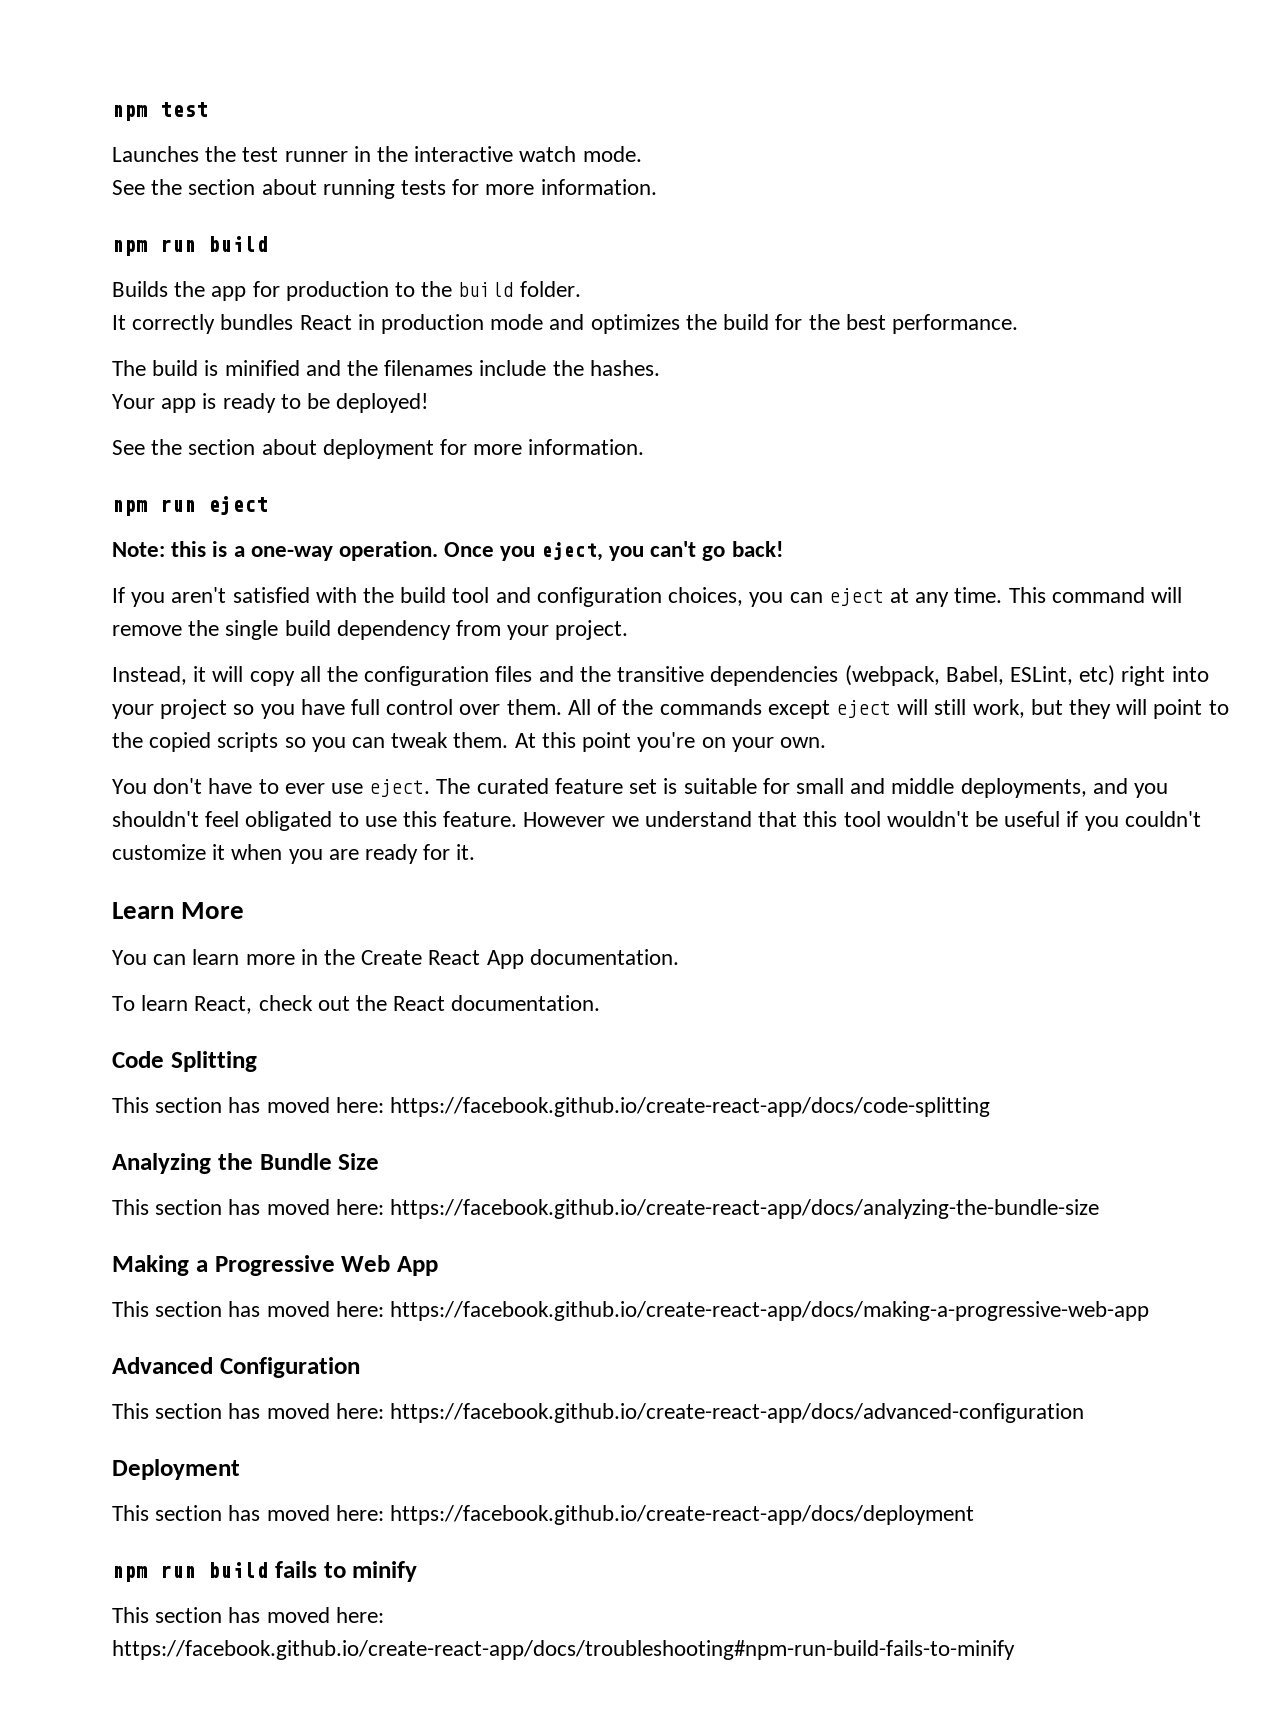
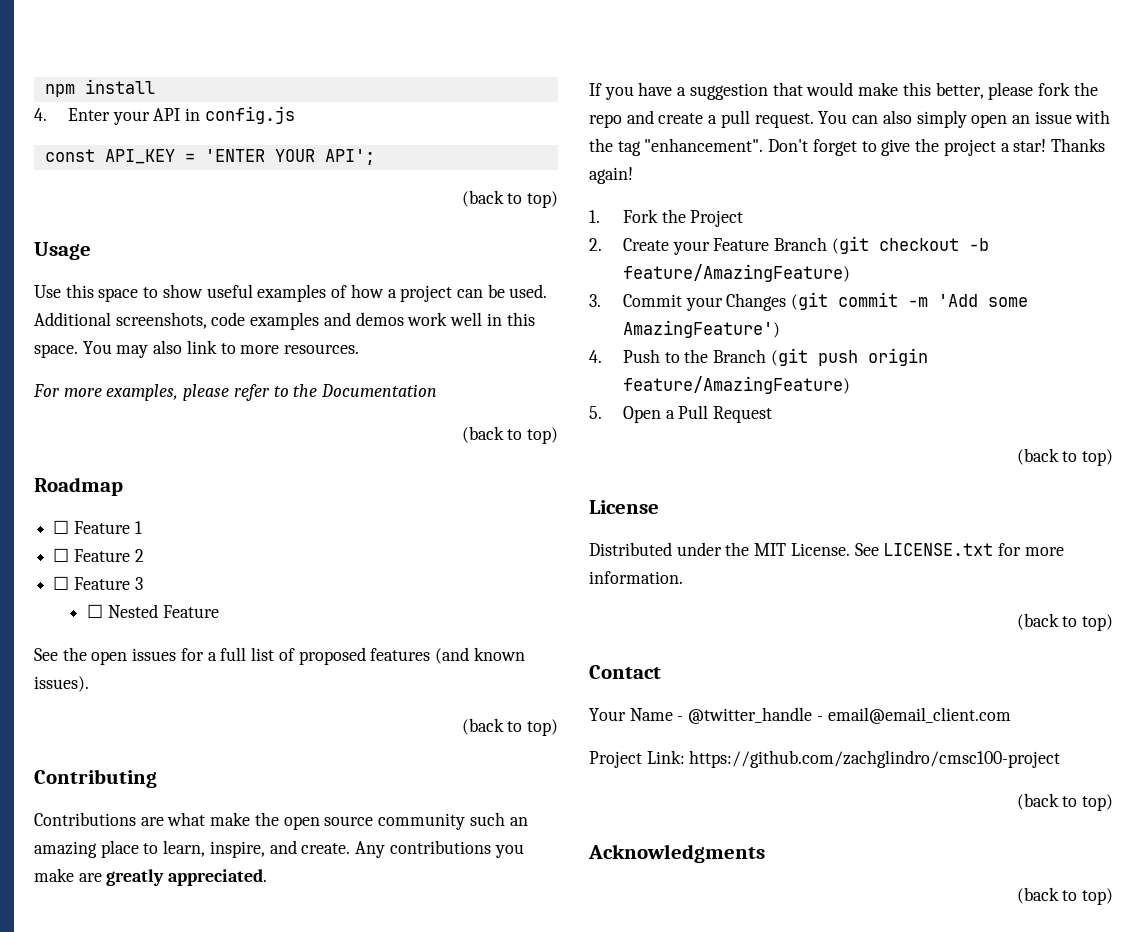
[112,102,208,121] [112,146,642,162] [112,179,657,199] [112,236,268,256] [112,281,581,301] [112,314,1018,334] [112,360,660,376] [112,393,429,413] [112,439,645,459] [112,496,268,516] [112,541,783,561] [112,587,1182,607] [112,620,629,640] [112,665,1209,686] [112,699,1229,719] [112,732,826,752] [112,778,1168,798] [112,811,1201,831] [112,844,476,864] [112,902,245,919] [112,949,679,969] [112,995,601,1014] [112,1051,257,1072] [112,1097,991,1117] [112,1153,380,1174] [112,1199,1100,1219] [112,1255,438,1276] [112,1301,1150,1321] [112,1357,360,1378] [112,1403,1085,1423] [112,1459,240,1480] [112,1505,975,1525] [112,1561,418,1582] [112,1607,384,1623] [112,1640,1015,1660] npm test // Launches the test runner in the interactive watch mode. // See the section about running tests for more information. // npm run build // Builds the app for production to the build folder. // It correctly bundles React in production mode and optimizes the build for the best performance. // The build is minified and the filenames include the hashes. // Your app is ready to be deployed! // See the section about deployment for more information. // npm run eject // Note: this is a one-way operation. Once you eject, you can't go back! // If you aren't satisfied with the build tool and configuration choices, you can eject at any time. This command will remove the single build dependency from your project. // Instead, it will copy all the configuration files and the transitive dependencies (webpack, Babel, ESLint, etc) right into your project so you have full control over them. All of the commands except eject will still work, but they will point to the copied scripts so you can tweak them. At this point you're on your own. // You don't have to ever use eject. The curated feature set is suitable for small and middle deployments, and you shouldn't feel obligated to use this feature. However we understand that this tool wouldn't be useful if you couldn't customize it when you are ready for it. // Learn More // You can learn more in the Create React App documentation. // To learn React, check out the React documentation. // Code Splitting // This section has moved here: https://facebook.github.io/create-react-app/docs/code-splitting // Analyzing the Bundle Size // This section has moved here: https://facebook.github.io/create-react-app/docs/analyzing-the-bundle-size // Making a Progressive Web App // This section has moved here: https://facebook.github.io/create-react-app/docs/making-a-progressive-web-app // Advanced Configuration // This section has moved here: https://facebook.github.io/create-react-app/docs/advanced-configuration // Deployment // This section has moved here: https://facebook.github.io/create-react-app/docs/deployment // npm run build fails to minify // This section has moved here: https://facebook.github.io/create-react-app/docs/troubleshooting#npm-run-build-fails-to-minify -> [44,79,155,97] [34,106,295,125] [44,149,375,165] [461,190,558,208] [34,242,91,260] [34,284,548,302] [34,312,535,330] [34,340,360,358] [33,384,438,401] [461,426,558,444] [34,477,123,496] [53,520,142,534] [53,548,144,562] [53,576,143,590] [87,604,219,618] [34,647,525,665] [34,676,89,692] [461,718,558,736] [34,769,157,788] [34,812,528,830] [34,840,524,858] [34,868,268,886] [589,82,1098,100] [589,110,1111,128] [589,138,1105,156] [589,167,633,184] [589,209,744,227] [589,236,989,255] [622,264,850,282] [589,292,1029,311] [622,320,780,338] [589,348,928,366] [622,376,850,394] [589,405,773,423] [1016,448,1113,466] [589,500,659,514] [589,542,1064,556] [589,571,683,584] [1016,613,1113,631] [589,665,661,679] [589,707,1011,724] [589,750,1061,768] [1016,793,1113,811] [588,844,765,863] [1016,887,1113,905] npm install // 4. Enter your API in config.js // const API_KEY = 'ENTER YOUR API'; // (back to top) // Usage // Use this space to show useful examples of how a project can be used. Additional screenshots, code examples and demos work well in this space. You may also link to more resources. // For more examples, please refer to the Documentation // (back to top) // Roadmap // ☐ Feature 1 // ☐ Feature 2 // ☐ Feature 3 // ☐ Nested Feature // See the open issues for a full list of proposed features (and known issues). // (back to top) // Contributing // Contributions are what make the open source community such an amazing place to learn, inspire, and create. Any contributions you make are greatly appreciated. // If you have a suggestion that would make this better, please fork the repo and create a pull request. You can also simply open an issue with the tag "enhancement". Don't forget to give the project a star! Thanks again! // 1. Fork the Project // 2. Create your Feature Branch (git checkout -b feature/AmazingFeature) // 3. Commit your Changes (git commit -m 'Add some AmazingFeature') // 4. Push to the Branch (git push origin feature/AmazingFeature) // 5. Open a Pull Request // (back to top) // License // Distributed under the MIT License. See LICENSE.txt for more information. // (back to top) // Contact // Your Name - @twitter_handle - email@email_client.com // Project Link: https://github.com/zachglindro/cmsc100-project // (back to top) // Acknowledgments // (back to top)

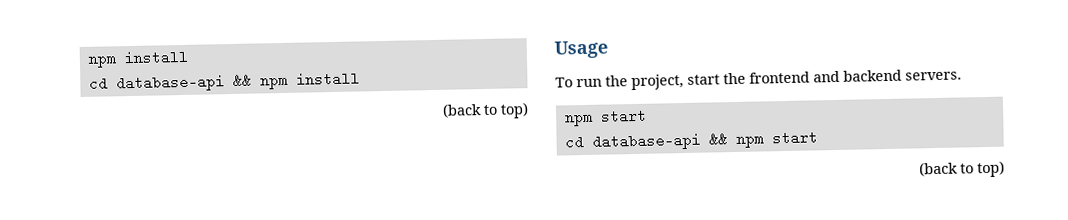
[44,79,155,97] [34,106,295,125] [44,149,375,165] [461,190,558,208] [34,242,91,260] [34,284,548,302] [34,312,535,330] [34,340,360,358] [33,384,438,401] [461,426,558,444] [34,477,123,496] [53,520,142,534] [53,548,144,562] [53,576,143,590] [87,604,219,618] [34,647,525,665] [34,676,89,692] [461,718,558,736] [34,769,157,788] [34,812,528,830] [34,840,524,858] [34,868,268,886] [589,82,1098,100] [589,110,1111,128] [589,138,1105,156] [589,167,633,184] [589,209,744,227] [589,236,989,255] [622,264,850,282] [589,292,1029,311] [622,320,780,338] [589,348,928,366] [622,376,850,394] [589,405,773,423] [1016,448,1113,466] [589,500,659,514] [589,542,1064,556] [589,571,683,584] [1016,613,1113,631] [589,665,661,679] [589,707,1011,724] [589,750,1061,768] [1016,793,1113,811] [588,844,765,863] npm install // 4. Enter your API in config.js // const API_KEY = 'ENTER YOUR API'; // (back to top) // Usage // Use this space to show useful examples of how a project can be used. Additional screenshots, code examples and demos work well in this space. You may also link to more resources. // For more examples, please refer to the Documentation // (back to top) // Roadmap // ☐ Feature 1 // ☐ Feature 2 // ☐ Feature 3 // ☐ Nested Feature // See the open issues for a full list of proposed features (and known issues). // (back to top) // Contributing // Contributions are what make the open source community such an amazing place to learn, inspire, and create. Any contributions you make are greatly appreciated. // If you have a suggestion that would make this better, please fork the repo and create a pull request. You can also simply open an issue with the tag "enhancement". Don't forget to give the project a star! Thanks again! // 1. Fork the Project // 2. Create your Feature Branch (git checkout -b feature/AmazingFeature) // 3. Commit your Changes (git commit -m 'Add some AmazingFeature') // 4. Push to the Branch (git push origin feature/AmazingFeature) // 5. Open a Pull Request // (back to top) // License // Distributed under the MIT License. See LICENSE.txt for more information. // (back to top) // Contact // Your Name - @twitter_handle - email@email_client.com // Project Link: https://github.com/zachglindro/cmsc100-project // (back to top) // Acknowledgments -> [87,49,189,68] [88,71,360,93] [442,102,529,119] [554,40,608,59] [555,69,962,91] [564,108,647,127] [564,130,818,151] npm install // cd database-api && npm install // (back to top) // Usage // To run the project, start the frontend and backend servers. // npm start // cd database-api && npm start

